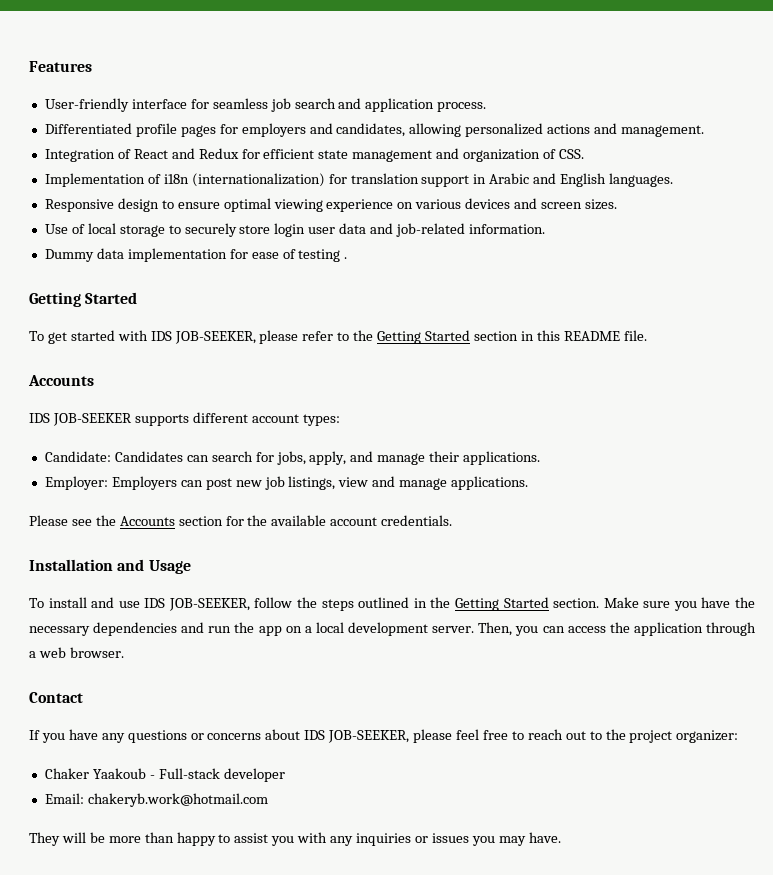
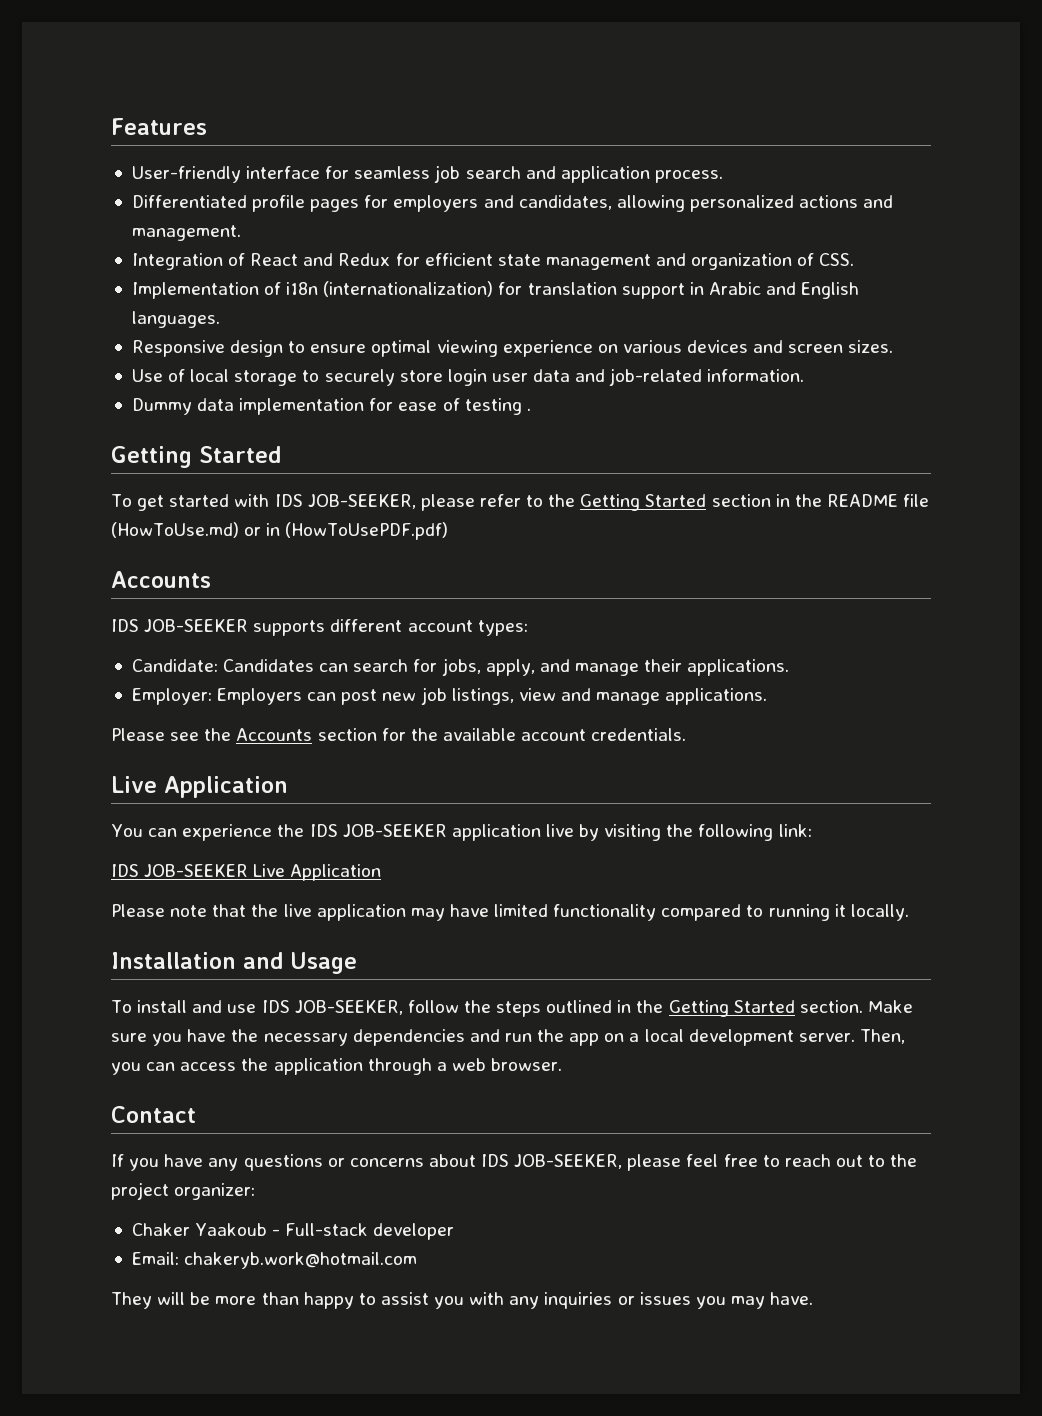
[536,330,647,341] this README file. -> [794,494,930,507] [111,522,449,540] the README file (HowToUse.md) or in (HowToUsePDF.pdf)
(453, 520) none -> [111,776,288,798] [111,824,812,841] [111,864,382,881] [111,904,909,921] // Live Application // You can experience the IDS JOB-SEEKER application live by visiting the following link: // IDS JOB-SEEKER Live Application // Please note that the live application may have limited functionality compared to running it locally.

